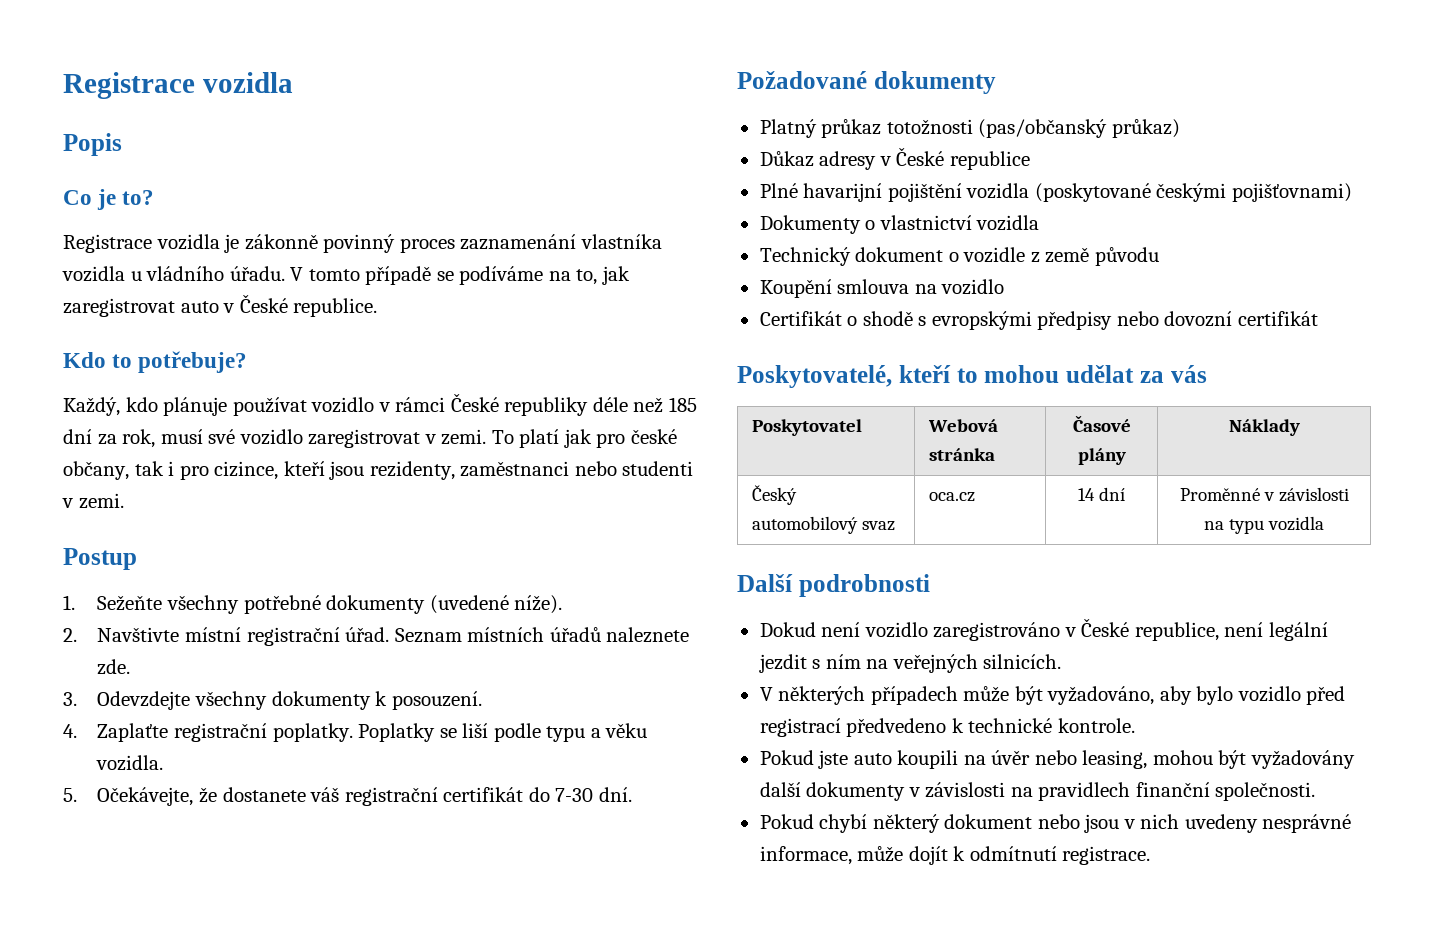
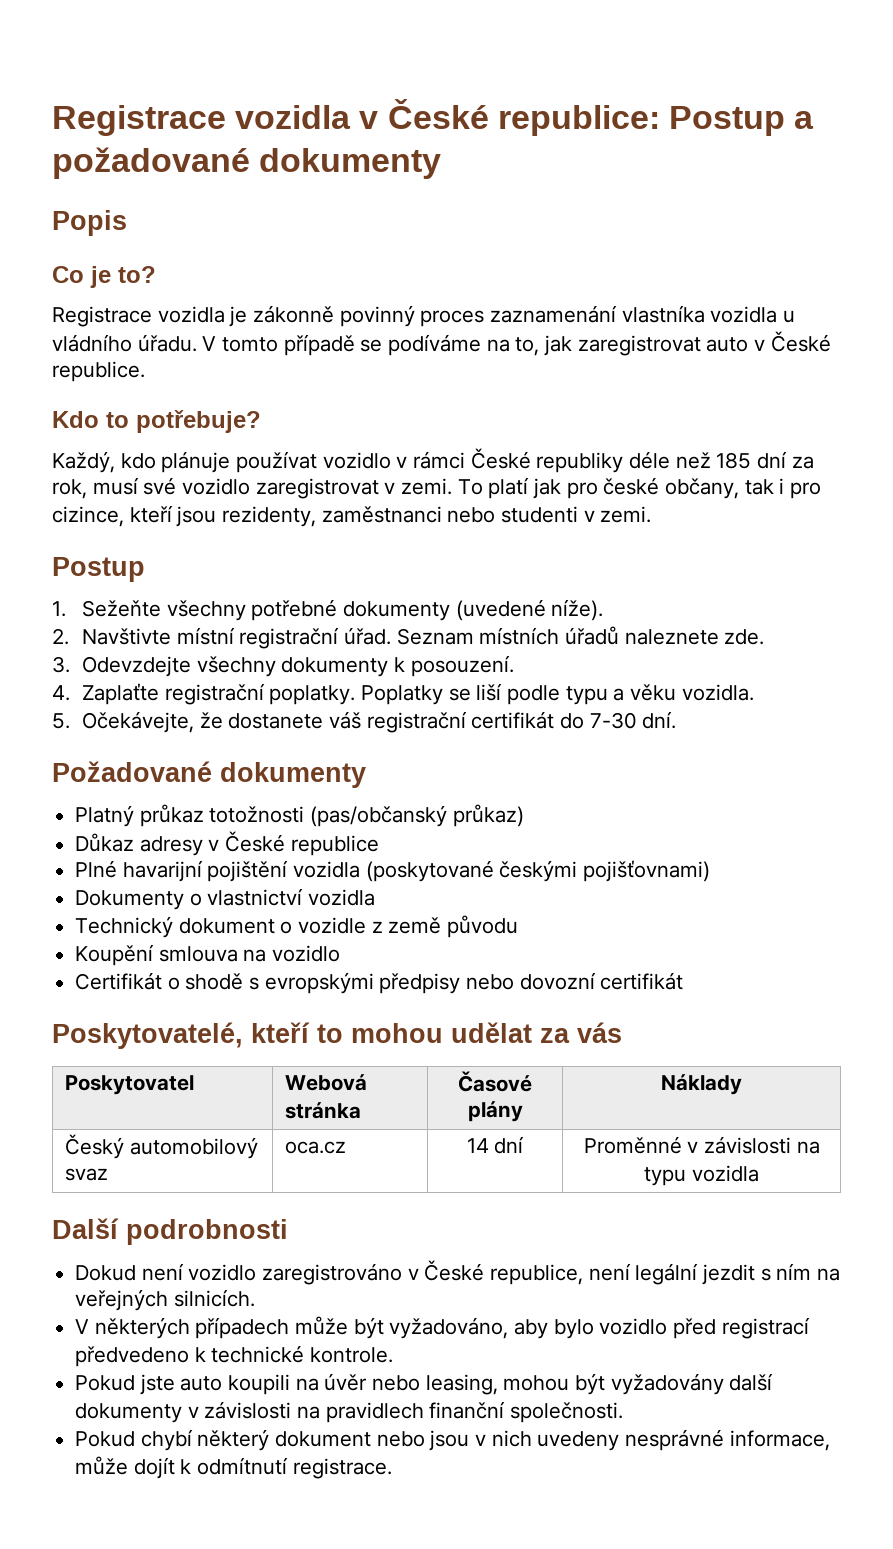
[63,72,293,99] Registrace vozidla -> [52,99,815,136] [52,147,442,179] Registrace vozidla v České republice: Postup a požadované dokumenty

